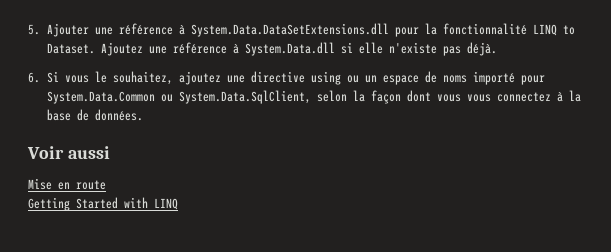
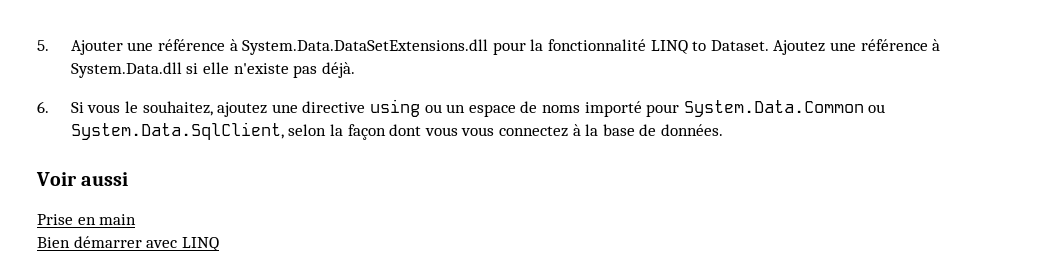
[28,178,106,190] [28,197,148,211] Mise en route // Getting Started with -> [37,214,137,225] [37,236,178,248] Prise en main // Bien démarrer avec

